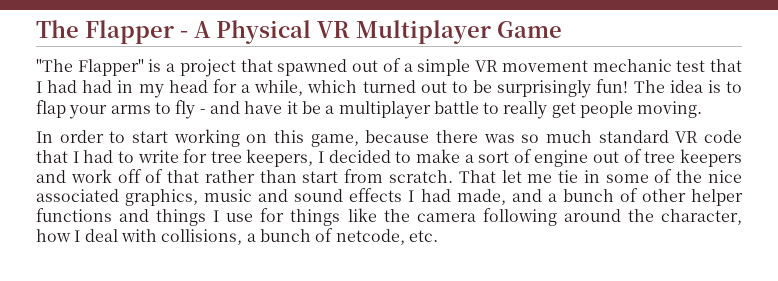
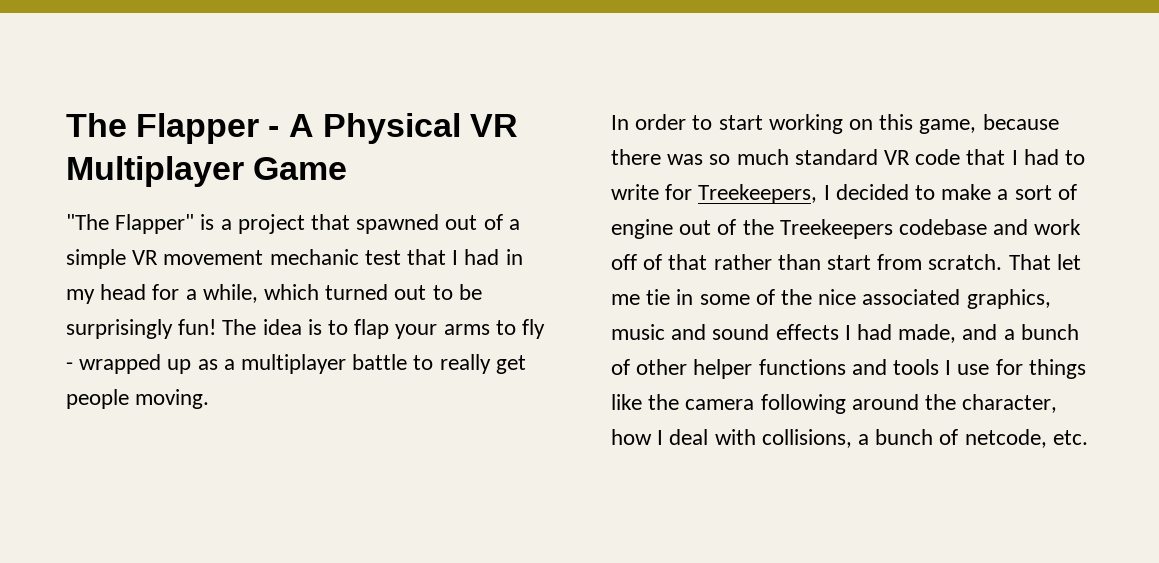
[82,80,113,93] had -> (500, 257) none
[209,101,321,114] and have it be -> [79,354,218,374] wrapped up as
[210,149,314,167] tree keepers, -> [698,184,818,204] Treekeepers,
[644,149,743,167] tree keepers -> [742,219,988,239] the Treekeepers codebase
[156,209,207,226] things -> [893,359,940,375] tools

